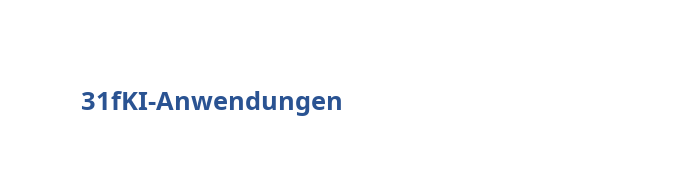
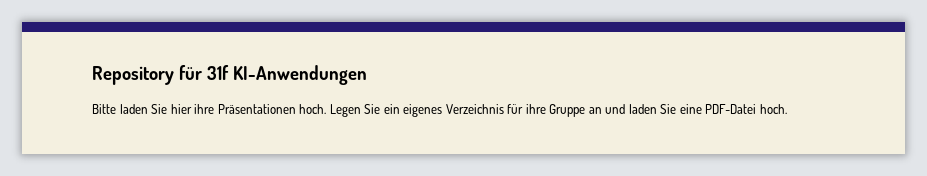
[81,91,343,116] 31fKI-Anwendungen -> [92,65,367,85] [92,104,787,117] Repository für 31f KI-Anwendungen // Bitte laden Sie hier ihre Präsentationen hoch. Legen Sie ein eigenes Verzeichnis für ihre Gruppe an und laden Sie eine PDF-Datei hoch.

